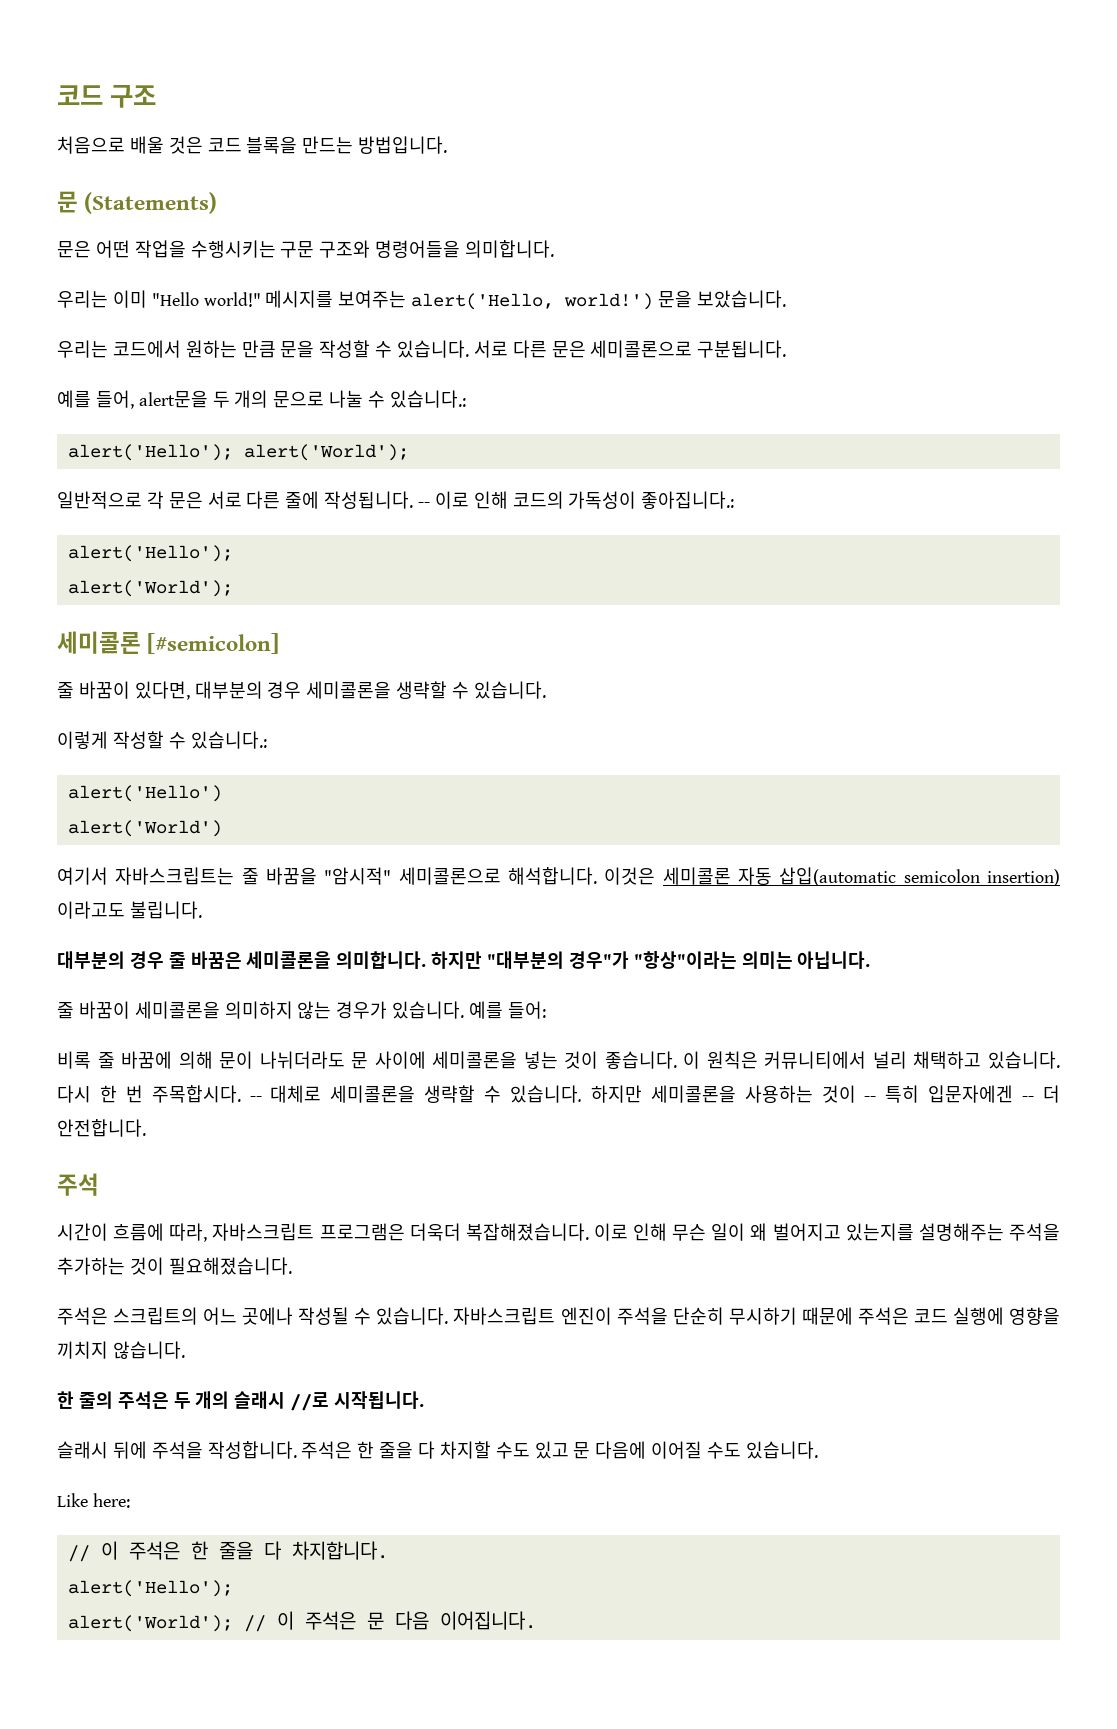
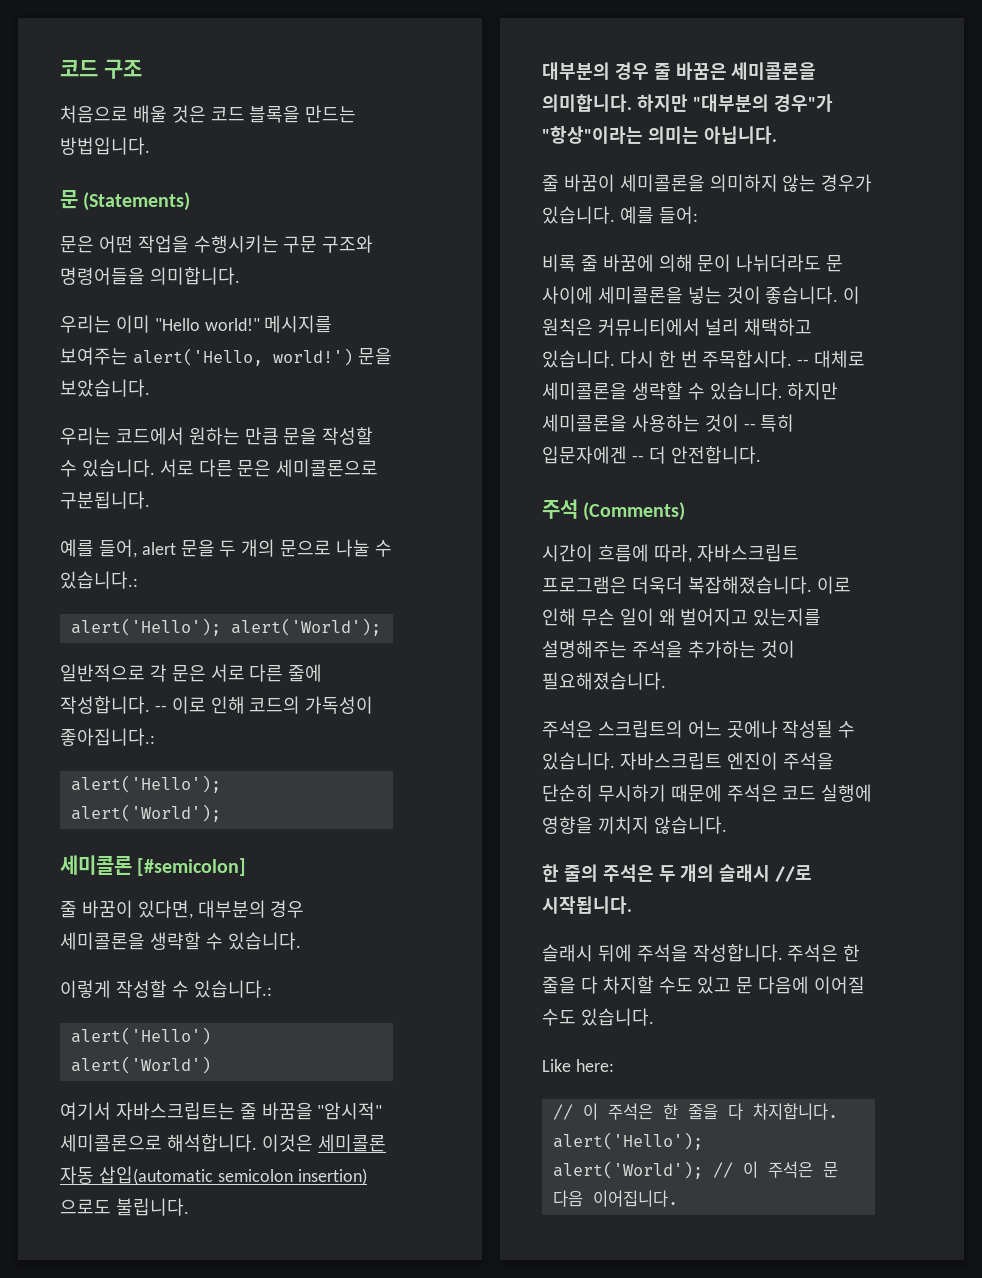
[138,390,208,408] alert문을 -> [141,539,215,557] alert 문을
[324,491,414,509] 작성됩니다. -> [60,696,150,714] 작성합니다.
[57,901,125,919] 이라고도 -> [60,1199,111,1214] 으로도
(99, 1184) none -> [583,502,686,521] (Comments)

